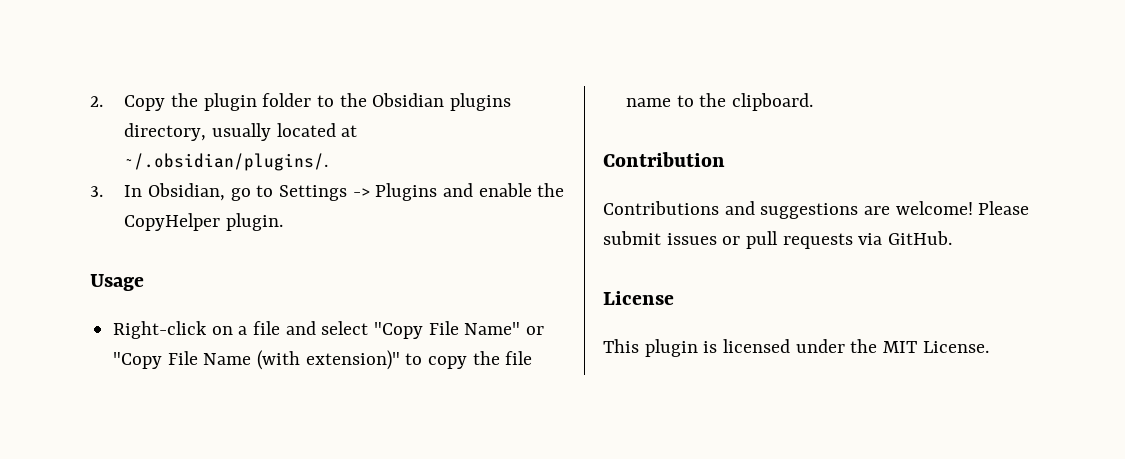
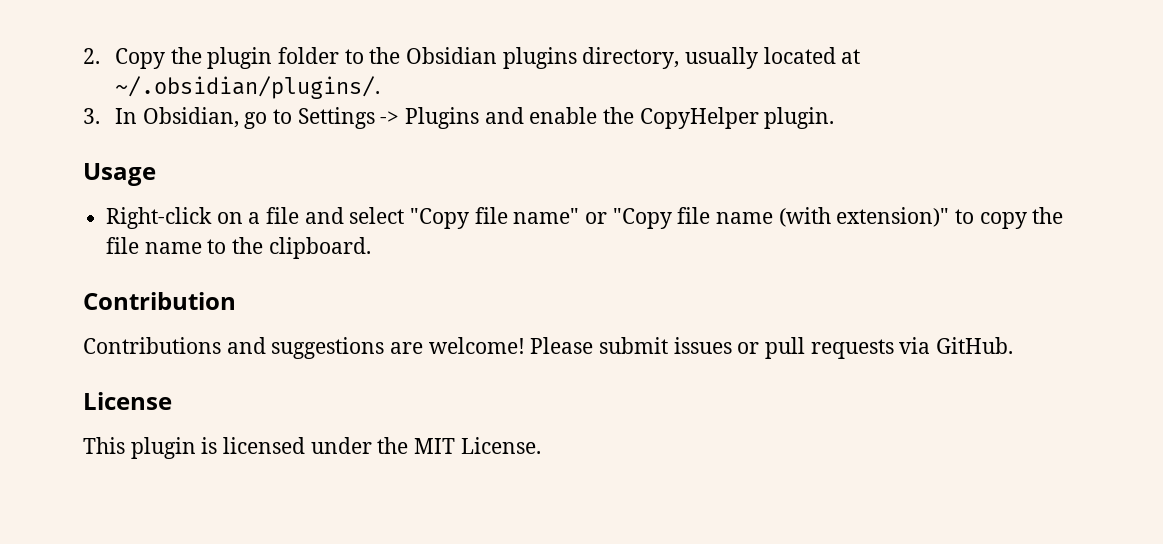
[428,321,545,335] [113,351,252,369] File Name" or "Copy File Name -> [474,207,774,229] file name" or "Copy file name

